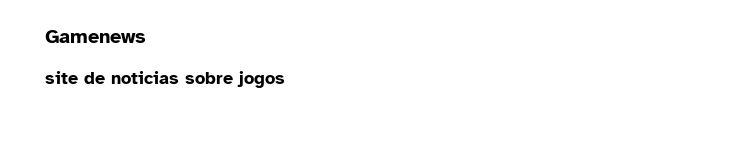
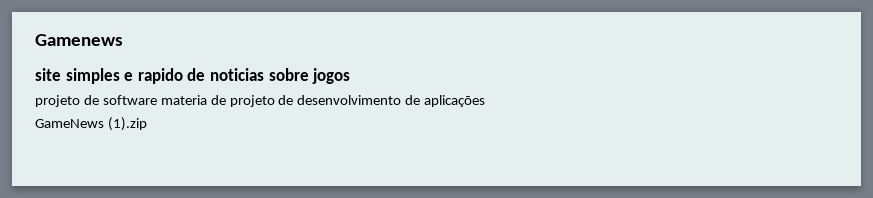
(78, 77) none -> [65,68,183,84] simples e rapido
(285, 79) none -> [35,95,486,107] [35,117,147,131] // projeto de software materia de projeto de desenvolvimento de aplicações // GameNews (1).zip

